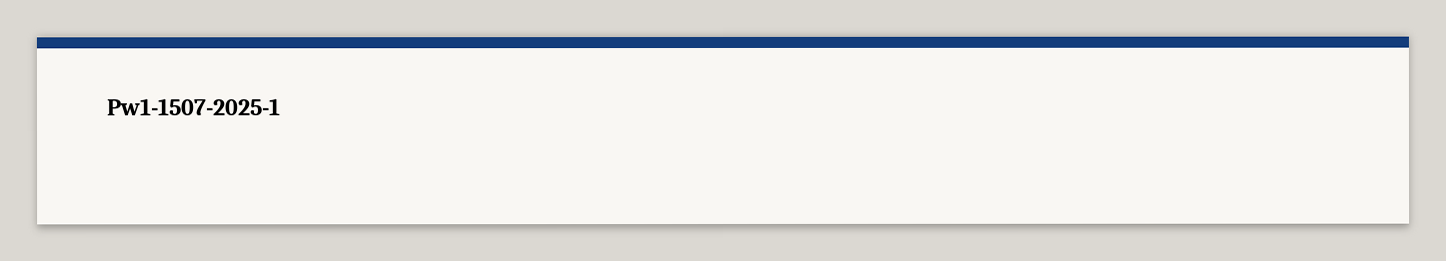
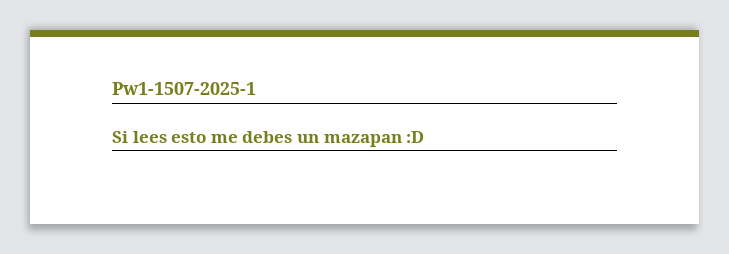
(280, 107) none -> [112,131,425,147] // Si lees esto me debes un mazapan :D

